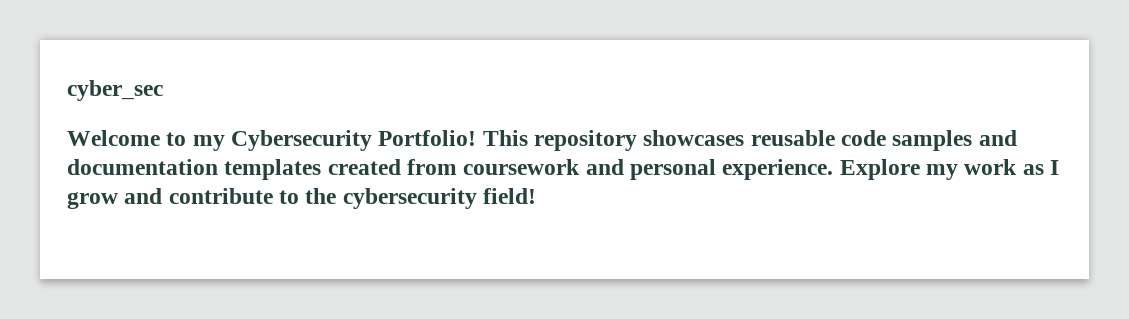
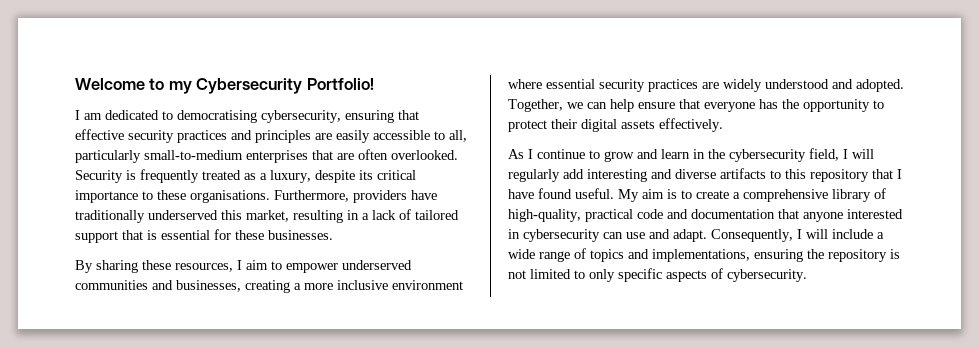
[67,80,163,101] cyber_sec // -> (75, 84) none
[482,130,1017,151] [67,159,1060,180] [67,188,537,209] This repository showcases reusable code samples and documentation templates created from coursework and personal experience. Explore my work as I grow and contribute to the cybersecurity field! -> [75,110,419,123] [75,129,467,143] [75,149,458,163] [75,169,416,183] [75,190,437,203] [75,209,459,223] [75,229,333,243] [75,260,412,273] [75,280,463,293] [508,79,904,92] [508,99,884,112] [508,118,723,132] [508,148,874,162] [508,168,902,182] [508,188,886,202] [508,209,903,222] [508,229,884,242] [508,248,900,262] [508,268,807,282] // I am dedicated to democratising cybersecurity, ensuring that effective security practices and principles are easily accessible to all, particularly small-to-medium enterprises that are often overlooked. Security is frequently treated as a luxury, despite its critical importance to these organisations. Furthermore, providers have traditionally underserved this market, resulting in a lack of tailored support that is essential for these businesses. // By sharing these resources, I aim to empower underserved communities and businesses, creating a more inclusive environment where essential security practices are widely understood and adopted. Together, we can help ensure that everyone has the opportunity to protect their digital assets effectively. // As I continue to grow and learn in the cybersecurity field, I will regularly add interesting and diverse artifacts to this repository that I have found useful. My aim is to create a comprehensive library of high-quality, practical code and documentation that anyone interested in cybersecurity can use and adapt. Consequently, I will include a wide range of topics and implementations, ensuring the repository is not limited to only specific aspects of cybersecurity.

